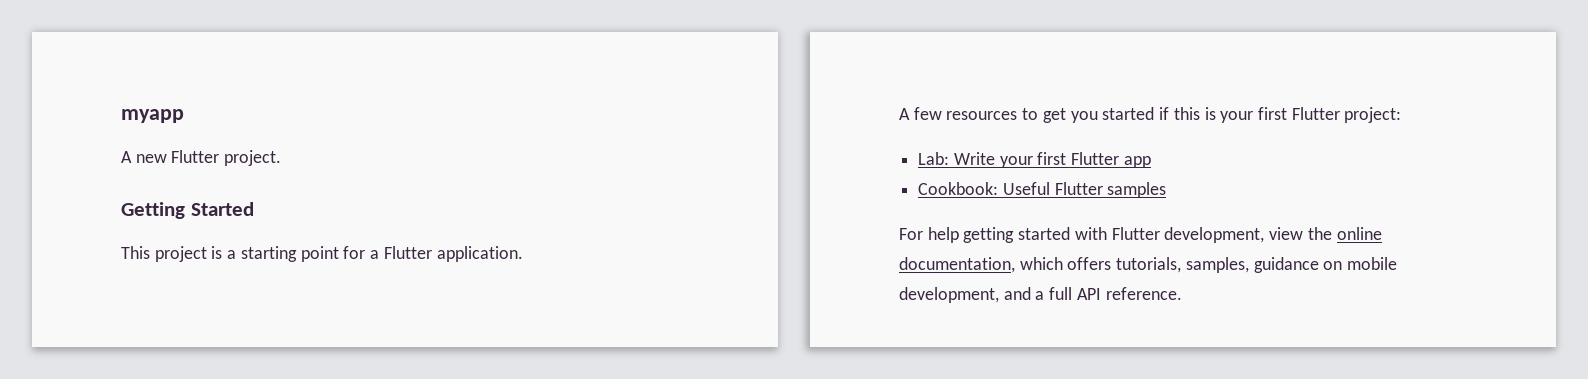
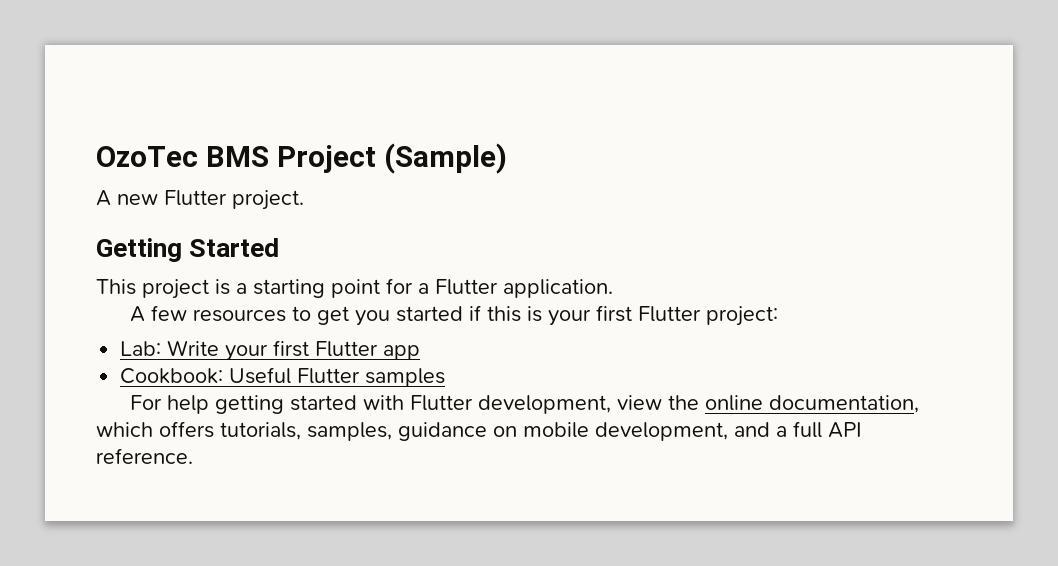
[121,109,184,123] myapp -> [96,143,507,174] OzoTec BMS Project (Sample)

